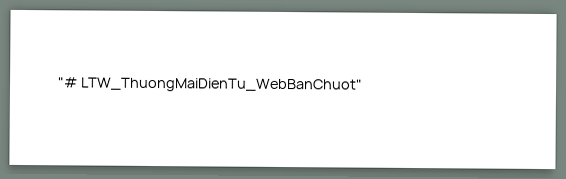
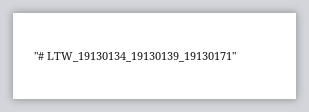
[79,77,363,93] LTW_ThuongMaiDienTu_WebBanChuot" -> [47,52,236,62] LTW_19130134_19130139_19130171"

